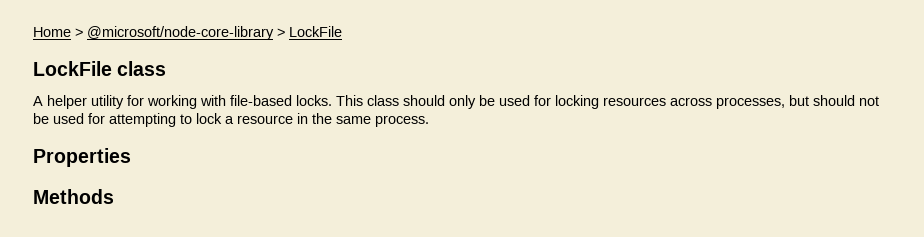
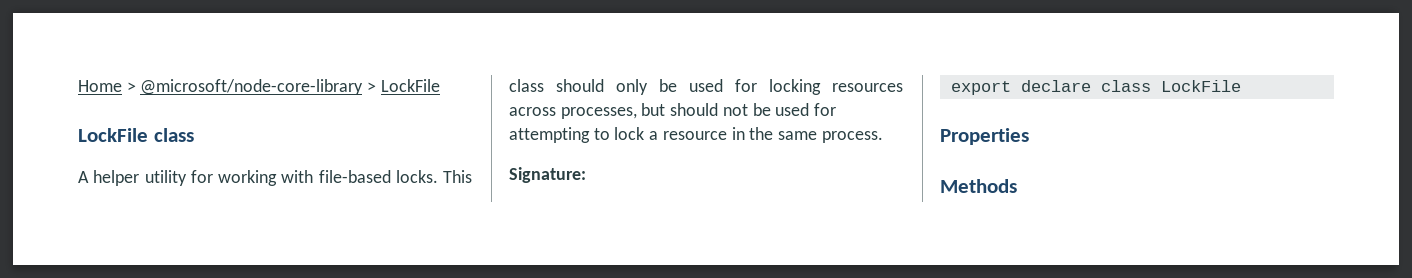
(429, 121) none -> [509,167,586,183] [950,80,1241,95] // Signature: // export declare class LockFile

